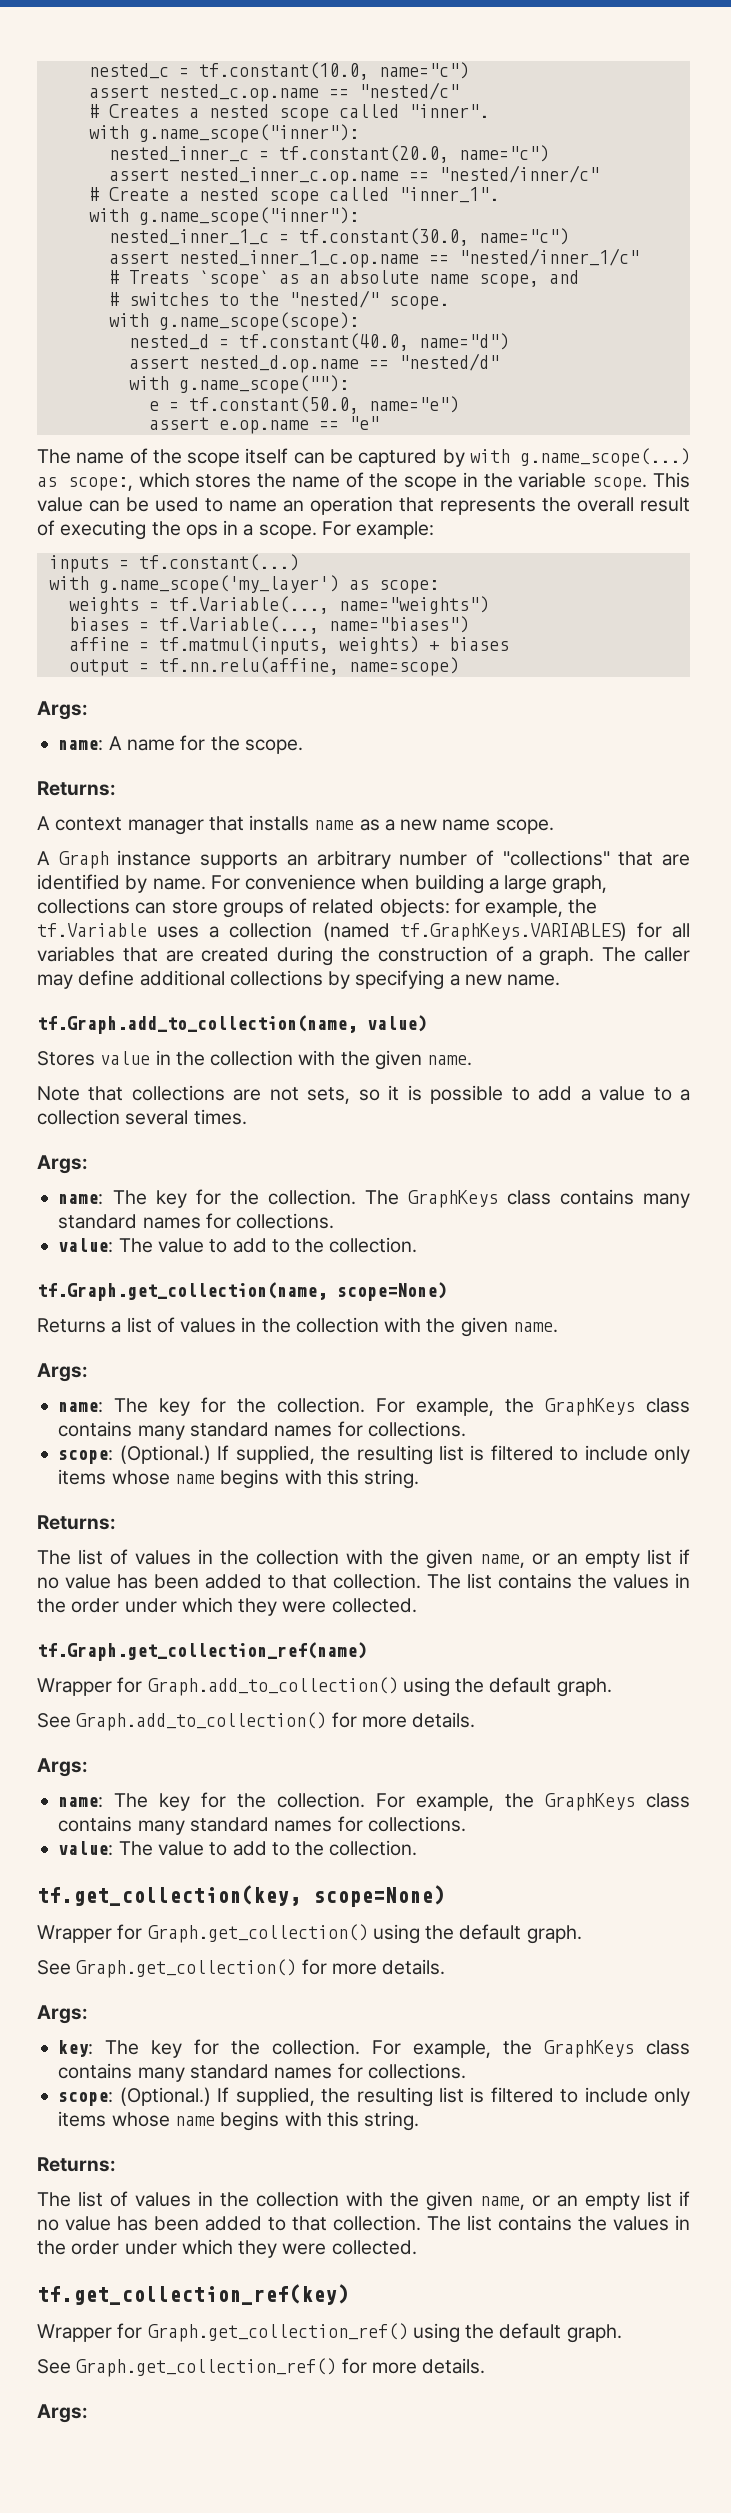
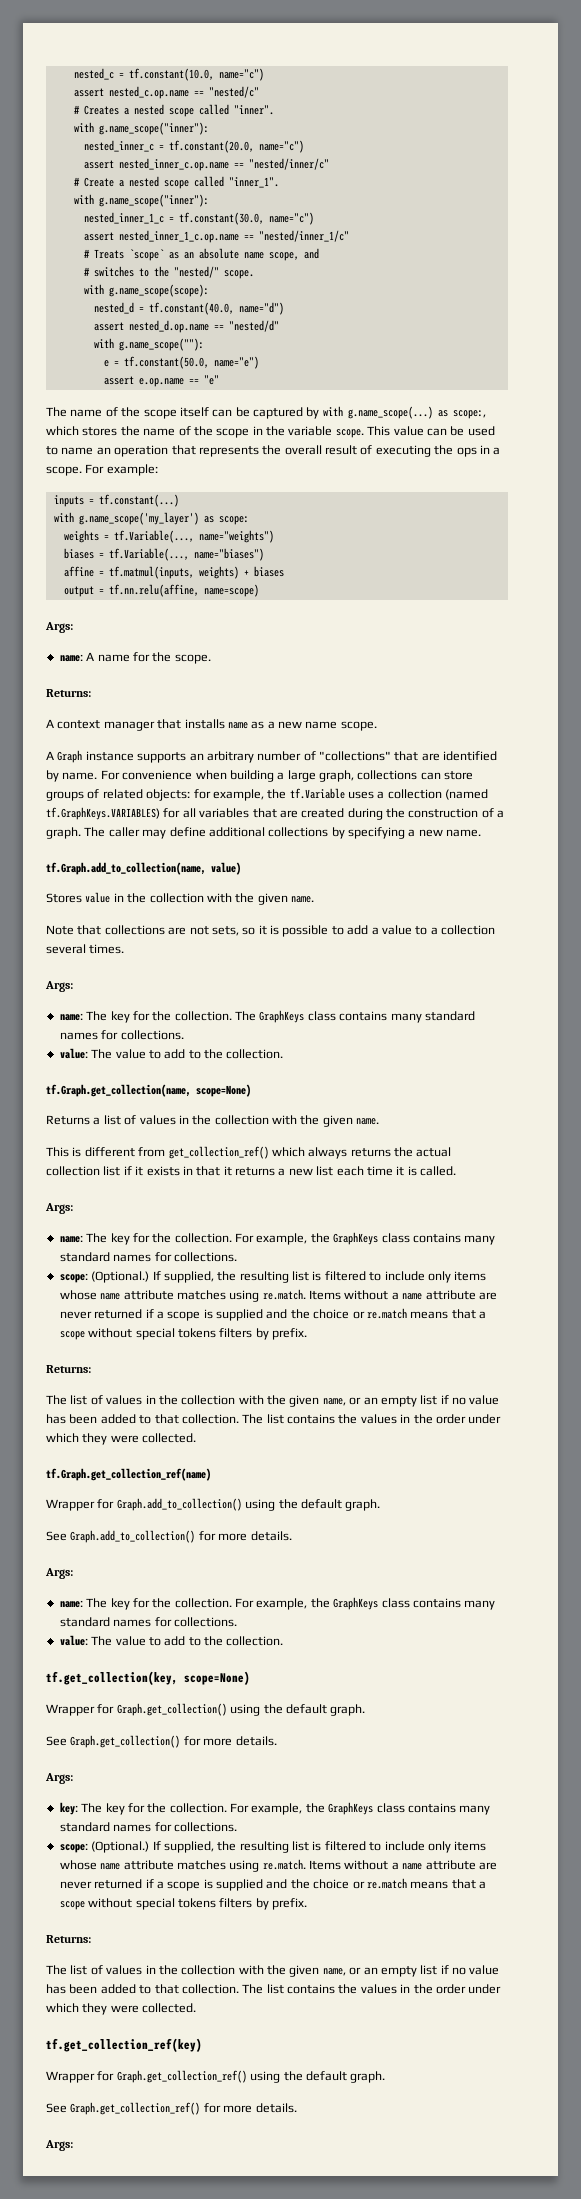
(558, 1327) none -> [46,1146,452,1159] [46,1166,456,1176] // This is different from get_collection_ref() which always returns the actual collection list if it exists in that it returns a new list each time it is called.
[220,1469,420,1489] begins with this string. -> [123,1289,497,1302] [59,1308,486,1321] [59,1328,307,1340] attribute matches using re.match. Items without a name attribute are never returned if a scope is supplied and the choice or re.match means that a scope without special tokens filters by prefix.
[220,2111,420,2131] begins with this string. -> [123,1859,497,1872] [59,1878,486,1891] [59,1898,307,1910] attribute matches using re.match. Items without a name attribute are never returned if a scope is supplied and the choice or re.match means that a scope without special tokens filters by prefix.

